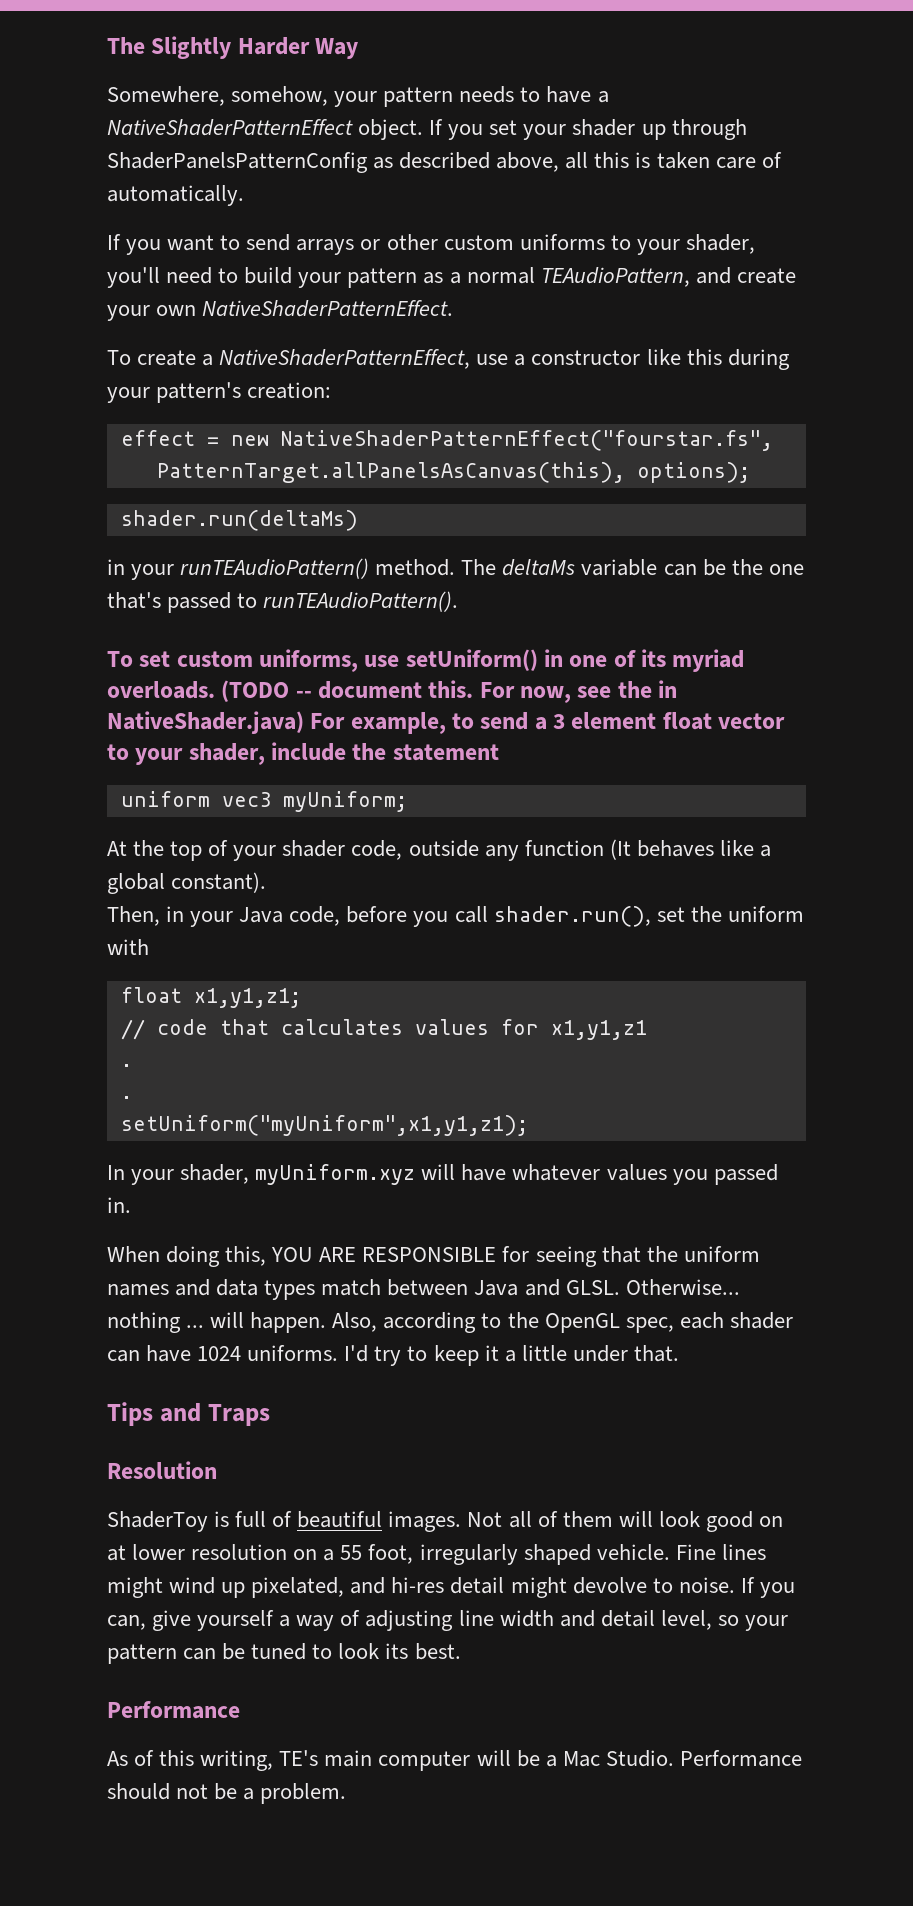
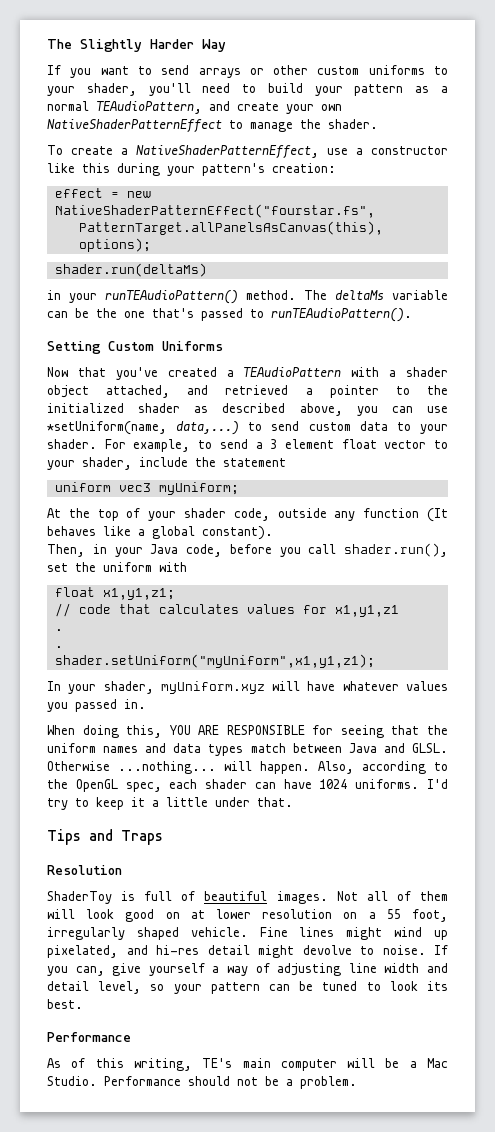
[107,86,609,107] [107,119,747,140] [107,152,782,173] [107,185,244,206] // Somewhere, somehow, your pattern needs to have a NativeShaderPatternEffect object. If you set your shader up through ShaderPanelsPatternConfig as described above, all this is taken care of automatically. -> (226, 45) none
[202,300,454,317] NativeShaderPatternEffect. -> [47,119,378,133] NativeShaderPatternEffect to manage the shader.
[107,649,745,672] [107,680,678,703] [107,711,304,734] To set custom uniforms, use setUniform() in one of its myriad overloads. (TODO -- document this. For now, see the in NativeShader.java) -> [47,341,223,354] [47,367,448,380] [47,385,449,398] [47,403,449,416] [47,421,449,435] [47,439,97,449] Setting Custom Uniforms // Now that you've created a TEAudioPattern with a shader object attached, and retrieved a pointer to the initialized shader as described above, you can use *setUniform(name, data,...) to send custom data to your shader.
[120,1115,528,1136] setUniform("myUniform",x1,y1,z1); -> [54,654,375,668] shader.setUniform("myUniform",x1,y1,z1);
[625,1279,740,1295] [107,1312,205,1333] Otherwise... nothing ... -> [47,761,216,774] Otherwise ...nothing...

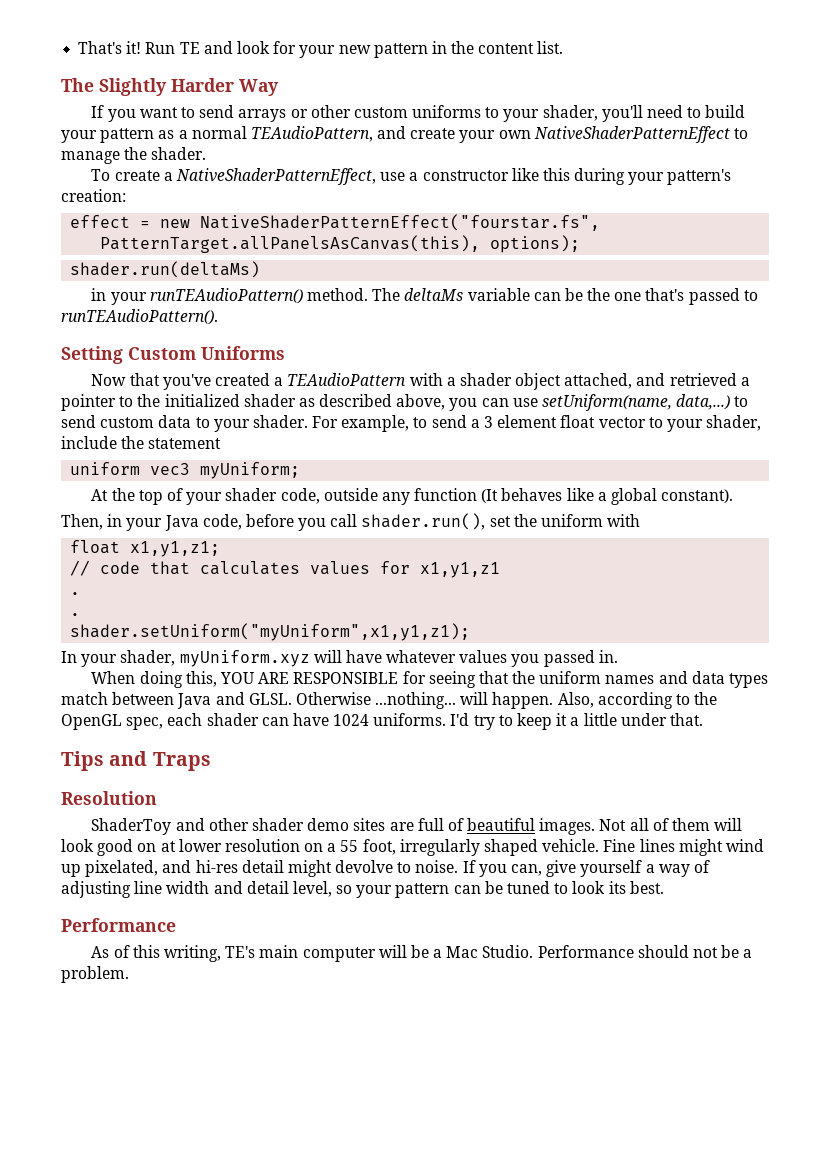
(47, 44) none -> [78,41,564,58] That's it! Run TE and look for your new pattern in the content list. //
[47,421,167,435] *setUniform(name, -> [542,394,673,411] setUniform(name,
[121,891,136,901] is -> [175,818,414,831] and other shader demo sites are

